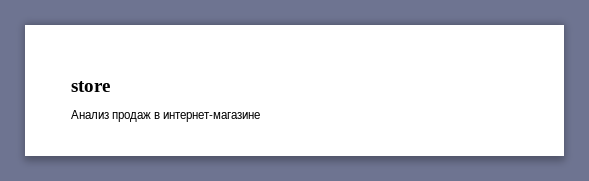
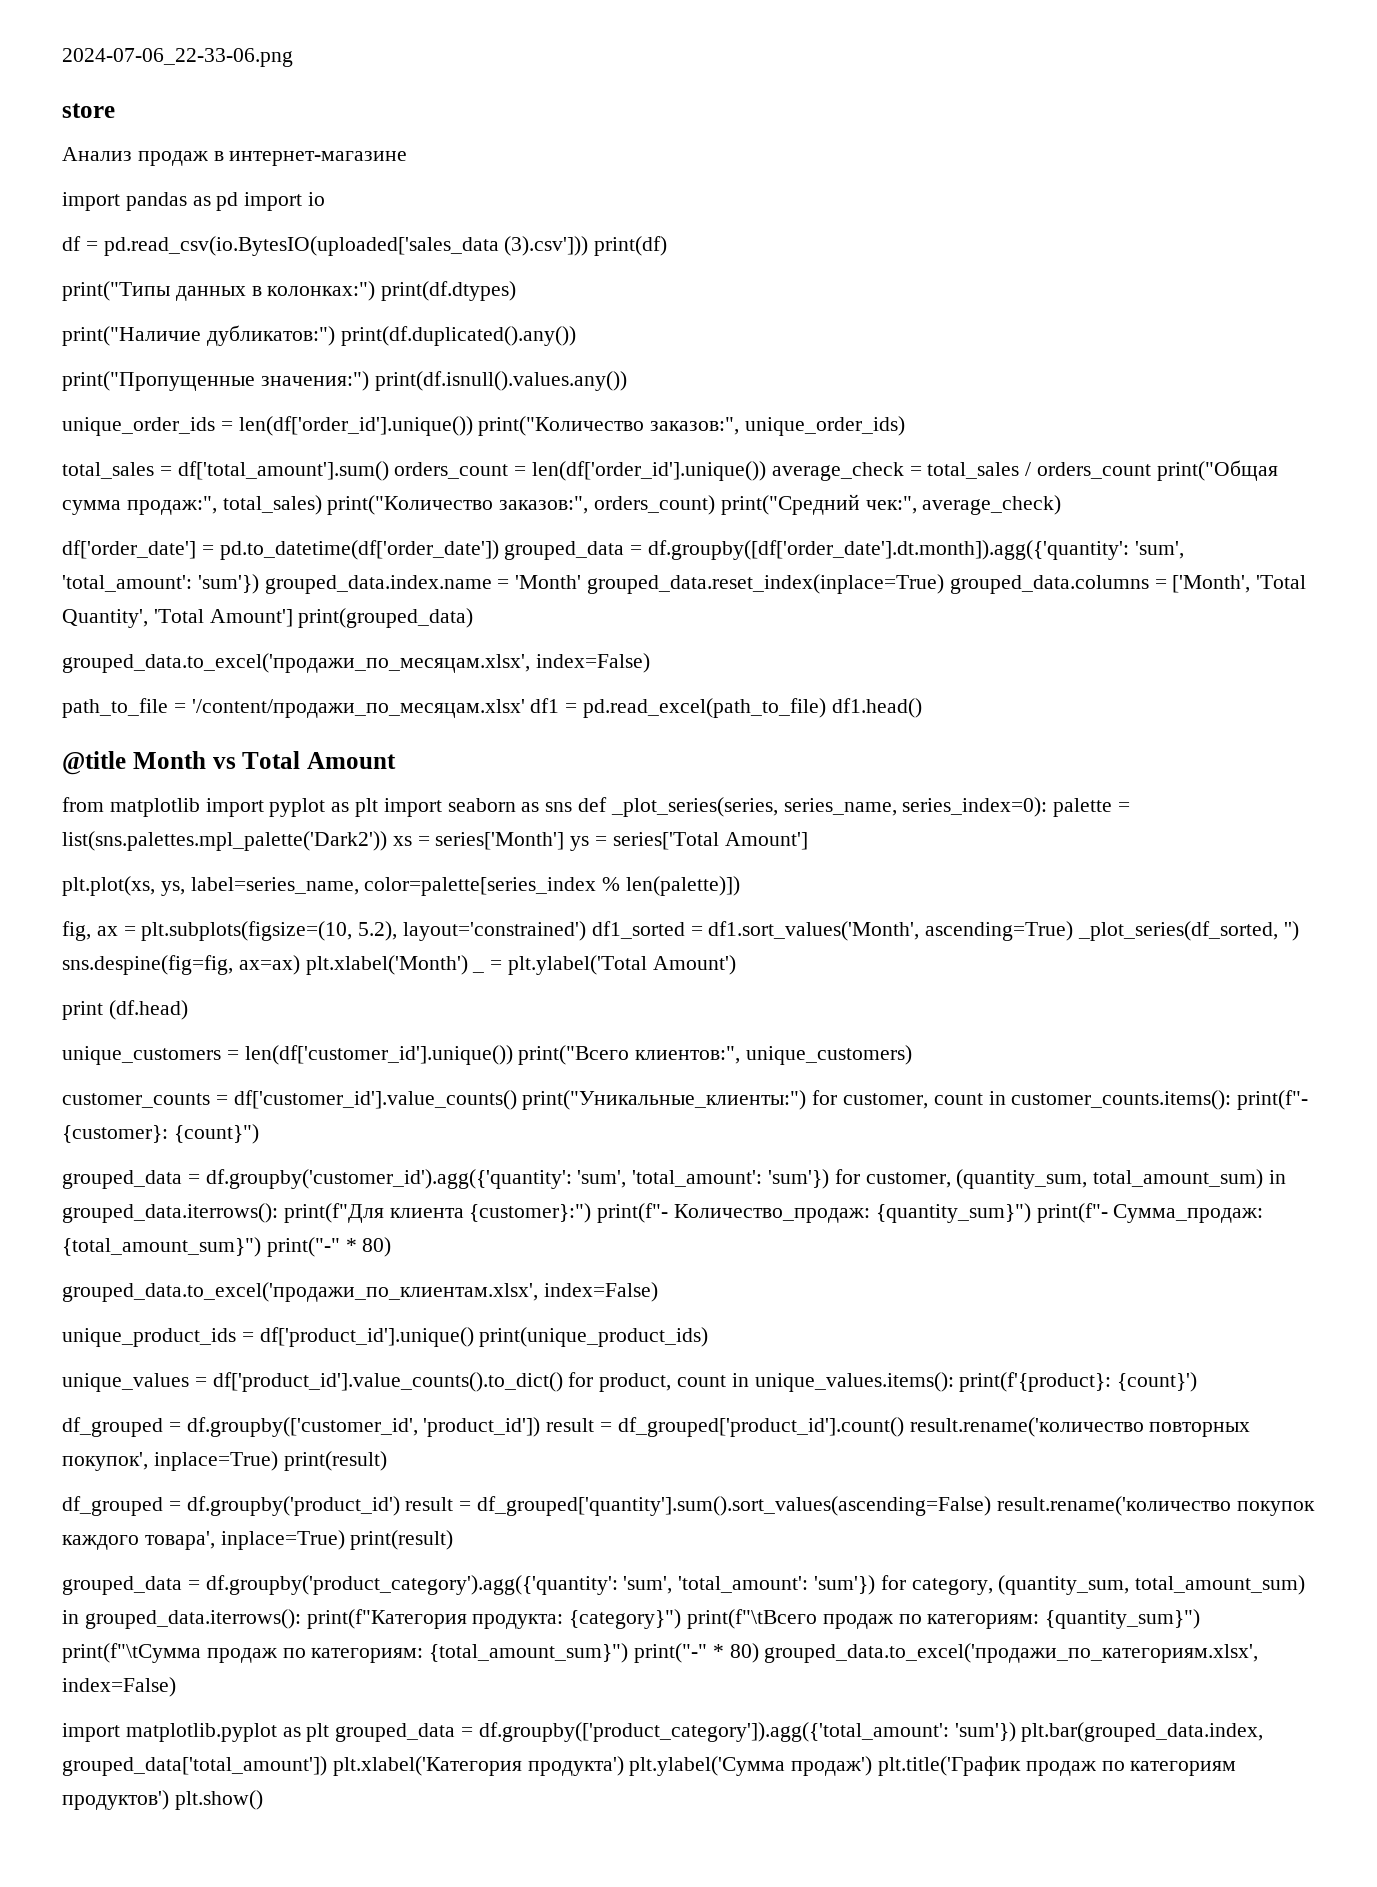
(71, 86) none -> [62,48,293,67] 2024-07-06_22-33-06.png //
(261, 117) none -> [62,192,326,211] [62,236,668,256] [62,281,517,301] [62,325,576,346] [62,371,627,391] [62,416,906,436] [62,460,1278,481] [62,494,1062,515] [62,540,1184,560] [62,574,1307,594] [62,608,474,628] [62,653,650,673] [62,698,922,718] [62,751,396,775] [62,797,1131,817] [62,831,808,851] [62,876,741,896] [62,921,1299,941] [62,955,485,975] [490,955,736,975] [62,1000,188,1020] [62,1045,913,1065] [62,1090,1309,1110] [62,1124,259,1144] [62,1169,1287,1189] [62,1203,1264,1223] [62,1237,392,1257] [62,1282,658,1302] [62,1327,709,1347] [62,1372,1198,1392] [62,1417,1251,1437] [62,1451,387,1471] [62,1496,1315,1516] [62,1530,454,1550] [62,1575,1306,1595] [62,1609,1201,1629] [62,1643,1259,1663] [62,1677,176,1697] [62,1722,1264,1742] [62,1756,1237,1776] [62,1790,263,1810] // import pandas as pd import io // df = pd.read_csv(io.BytesIO(uploaded['sales_data (3).csv'])) print(df) // print("Типы данных в колонках:") print(df.dtypes) // print("Наличие дубликатов:") print(df.duplicated().any()) // print("Пропущенные значения:") print(df.isnull().values.any()) // unique_order_ids = len(df['order_id'].unique()) print("Количество заказов:", unique_order_ids) // total_sales = df['total_amount'].sum() orders_count = len(df['order_id'].unique()) average_check = total_sales / orders_count print("Общая сумма продаж:", total_sales) print("Количество заказов:", orders_count) print("Средний чек:", average_check) // df['order_date'] = pd.to_datetime(df['order_date']) grouped_data = df.groupby([df['order_date'].dt.month]).agg({'quantity': 'sum', 'total_amount': 'sum'}) grouped_data.index.name = 'Month' grouped_data.reset_index(inplace=True) grouped_data.columns = ['Month', 'Total Quantity', 'Total Amount'] print(grouped_data) // grouped_data.to_excel('продажи_по_месяцам.xlsx', index=False) // path_to_file = '/content/продажи_по_месяцам.xlsx' df1 = pd.read_excel(path_to_file) df1.head() // @title Month vs Total Amount // from matplotlib import pyplot as plt import seaborn as sns def _plot_series(series, series_name, series_index=0): palette = list(sns.palettes.mpl_palette('Dark2')) xs = series['Month'] ys = series['Total Amount'] // plt.plot(xs, ys, label=series_name, color=palette[series_index % len(palette)]) // fig, ax = plt.subplots(figsize=(10, 5.2), layout='constrained') df1_sorted = df1.sort_values('Month', ascending=True) _plot_series(df_sorted, '') sns.despine(fig=fig, ax=ax) plt.xlabel('Month') _ = plt.ylabel('Total Amount') // print (df.head) // unique_customers = len(df['customer_id'].unique()) print("Всего клиентов:", unique_customers) // customer_counts = df['customer_id'].value_counts() print("Уникальные_клиенты:") for customer, count in customer_counts.items(): print(f"- {customer}: {count}") // grouped_data = df.groupby('customer_id').agg({'quantity': 'sum', 'total_amount': 'sum'}) for customer, (quantity_sum, total_amount_sum) in grouped_data.iterrows(): print(f"Для клиента {customer}:") print(f"- Количество_продаж: {quantity_sum}") print(f"- Сумма_продаж: {total_amount_sum}") print("-" * 80) // grouped_data.to_excel('продажи_по_клиентам.xlsx', index=False) // unique_product_ids = df['product_id'].unique() print(unique_product_ids) // unique_values = df['product_id'].value_counts().to_dict() for product, count in unique_values.items(): print(f'{product}: {count}') // df_grouped = df.groupby(['customer_id', 'product_id']) result = df_grouped['product_id'].count() result.rename('количество повторных покупок', inplace=True) print(result) // df_grouped = df.groupby('product_id') result = df_grouped['quantity'].sum().sort_values(ascending=False) result.rename('количество покупок каждого товара', inplace=True) print(result) // grouped_data = df.groupby('product_category').agg({'quantity': 'sum', 'total_amount': 'sum'}) for category, (quantity_sum, total_amount_sum) in grouped_data.iterrows(): print(f"Категория продукта: {category}") print(f"\tВсего продаж по категориям: {quantity_sum}") print(f"\tСумма продаж по категориям: {total_amount_sum}") print("-" * 80) grouped_data.to_excel('продажи_по_категориям.xlsx', index=False) // import matplotlib.pyplot as plt grouped_data = df.groupby(['product_category']).agg({'total_amount': 'sum'}) plt.bar(grouped_data.index, grouped_data['total_amount']) plt.xlabel('Категория продукта') plt.ylabel('Сумма продаж') plt.title('График продаж по категориям продуктов') plt.show()

